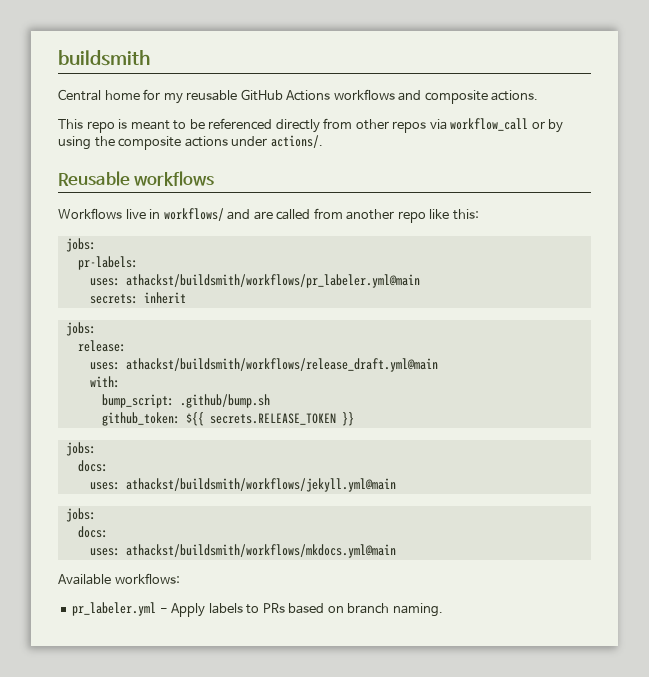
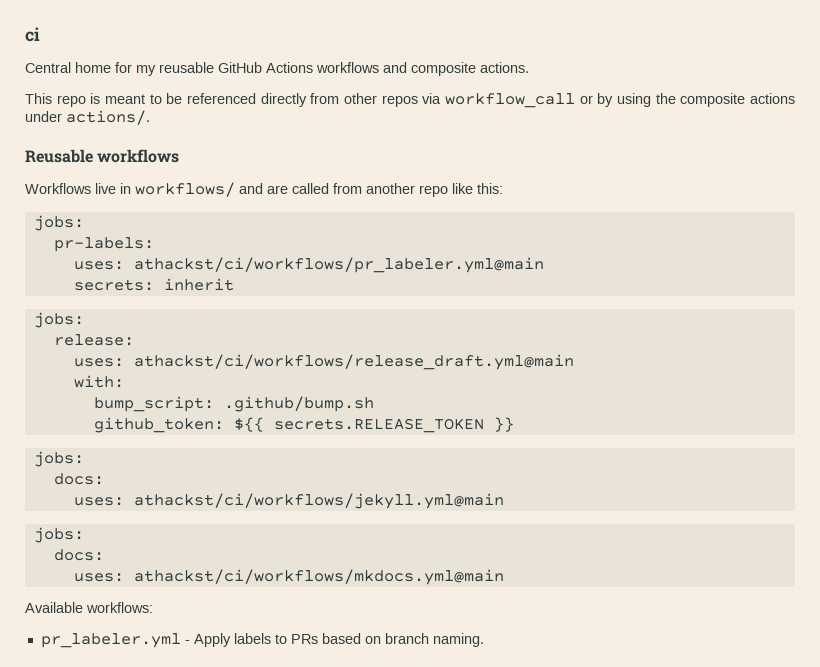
[58,50,150,66] buildsmith -> [25,27,40,42] ci
[125,274,420,288] athackst/buildsmith/workflows/pr_labeler.yml@main -> [133,257,544,273] athackst/ci/workflows/pr_labeler.yml@main
[125,358,438,372] athackst/buildsmith/workflows/release_draft.yml@main -> [133,354,574,370] athackst/ci/workflows/release_draft.yml@main
[125,478,396,492] [65,508,96,522] [77,526,108,538] [89,544,396,558] athackst/buildsmith/workflows/jekyll.yml@main // jobs: // docs: // uses: athackst/buildsmith/workflows/mkdocs.yml@main -> [133,493,504,509] [33,527,84,543] [53,549,104,561] [73,569,504,585] athackst/ci/workflows/jekyll.yml@main // jobs: // docs: // uses: athackst/ci/workflows/mkdocs.yml@main

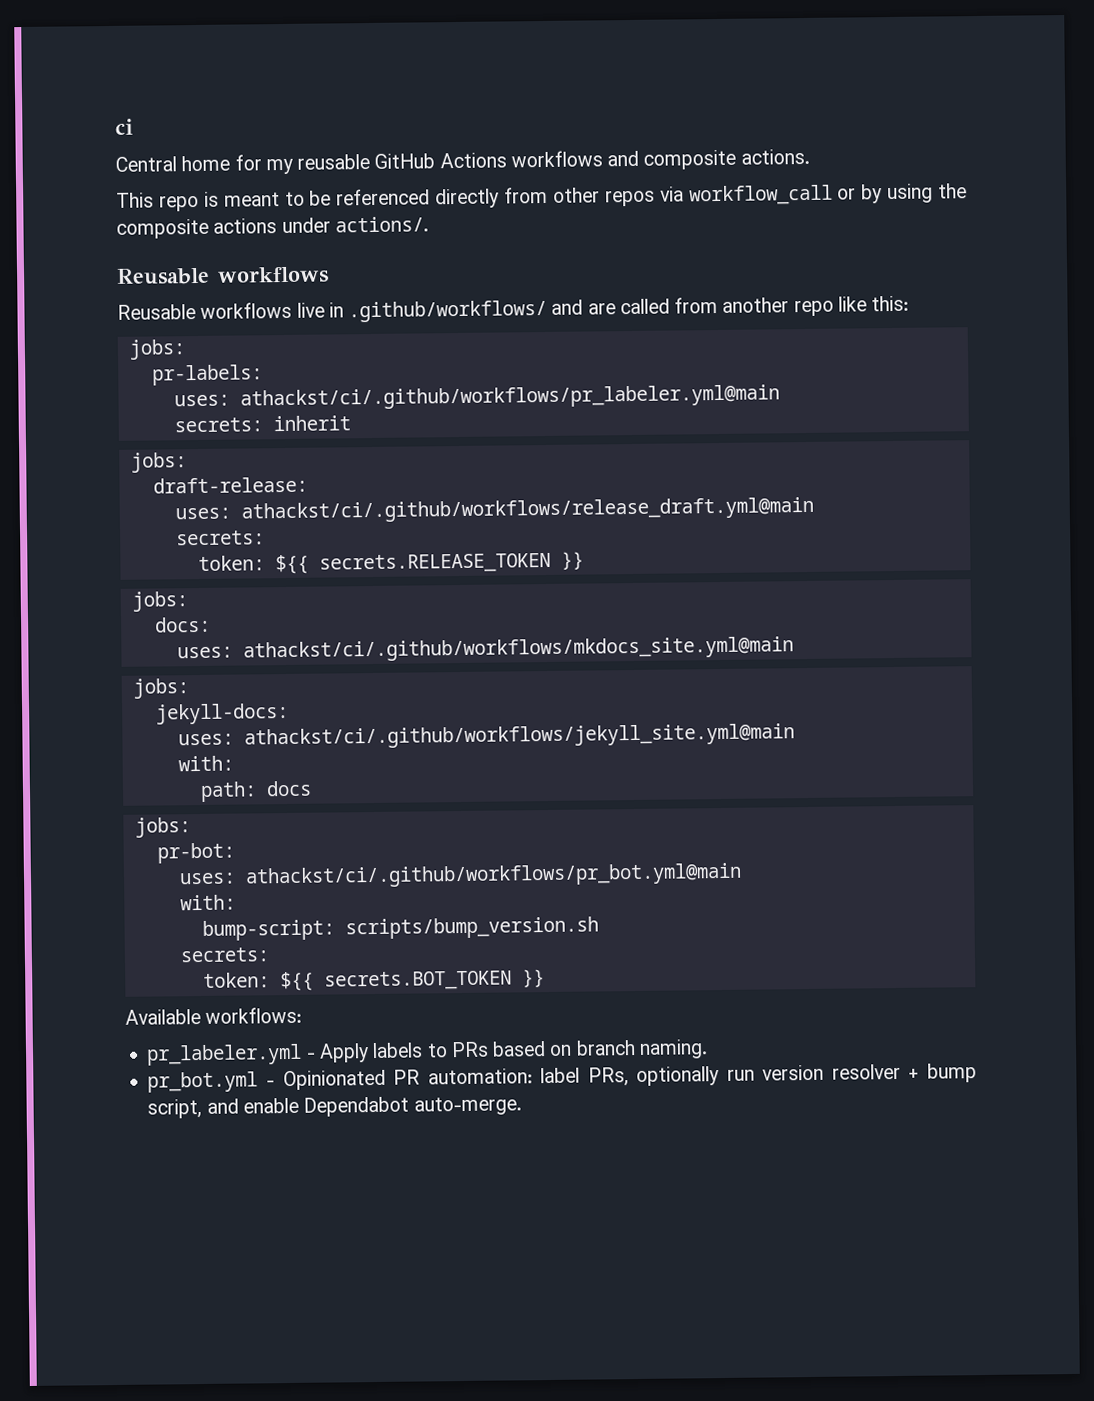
[25,183,91,194] Workflows -> [117,301,293,320] Reusable workflows
[135,182,235,197] workflows/ -> [348,299,548,323] .github/workflows/
[133,257,544,273] athackst/ci/workflows/pr_labeler.yml@main -> [239,384,780,411] athackst/ci/.github/workflows/pr_labeler.yml@main
[53,334,134,346] [73,354,574,370] [73,375,124,388] [93,396,374,412] [93,417,224,433] release: // uses: athackst/ci/workflows/release_draft.yml@main // with: // bump_script: .github/bump.sh // github_token: -> [152,476,308,494] [174,496,814,524] [175,530,265,546] [197,555,265,572] draft-release: // uses: athackst/ci/.github/workflows/release_draft.yml@main // secrets: // token:
[133,493,504,509] [33,527,84,543] [53,549,104,561] [73,569,504,585] athackst/ci/workflows/jekyll.yml@main // jobs: // docs: // uses: athackst/ci/workflows/mkdocs.yml@main -> [242,636,794,663] [132,678,189,699] [155,702,289,725] [177,723,795,750] [177,755,234,772] [199,780,312,803] [134,817,191,838] [156,842,235,864] [178,862,742,889] [179,894,236,911] [201,916,599,941] [179,947,269,963] [202,969,545,992] athackst/ci/.github/workflows/mkdocs_site.yml@main // jobs: // jekyll-docs: // uses: athackst/ci/.github/workflows/jekyll_site.yml@main // with: // path: docs // jobs: // pr-bot: // uses: athackst/ci/.github/workflows/pr_bot.yml@main // with: // bump-script: scripts/bump_version.sh // secrets: // token: ${{ secrets.BOT_TOKEN }}
(484, 640) none -> [147,1063,978,1093] [147,1096,522,1119] // pr_bot.yml - Opinionated PR automation: label PRs, optionally run version resolver + bump script, and enable Dependabot auto-merge.

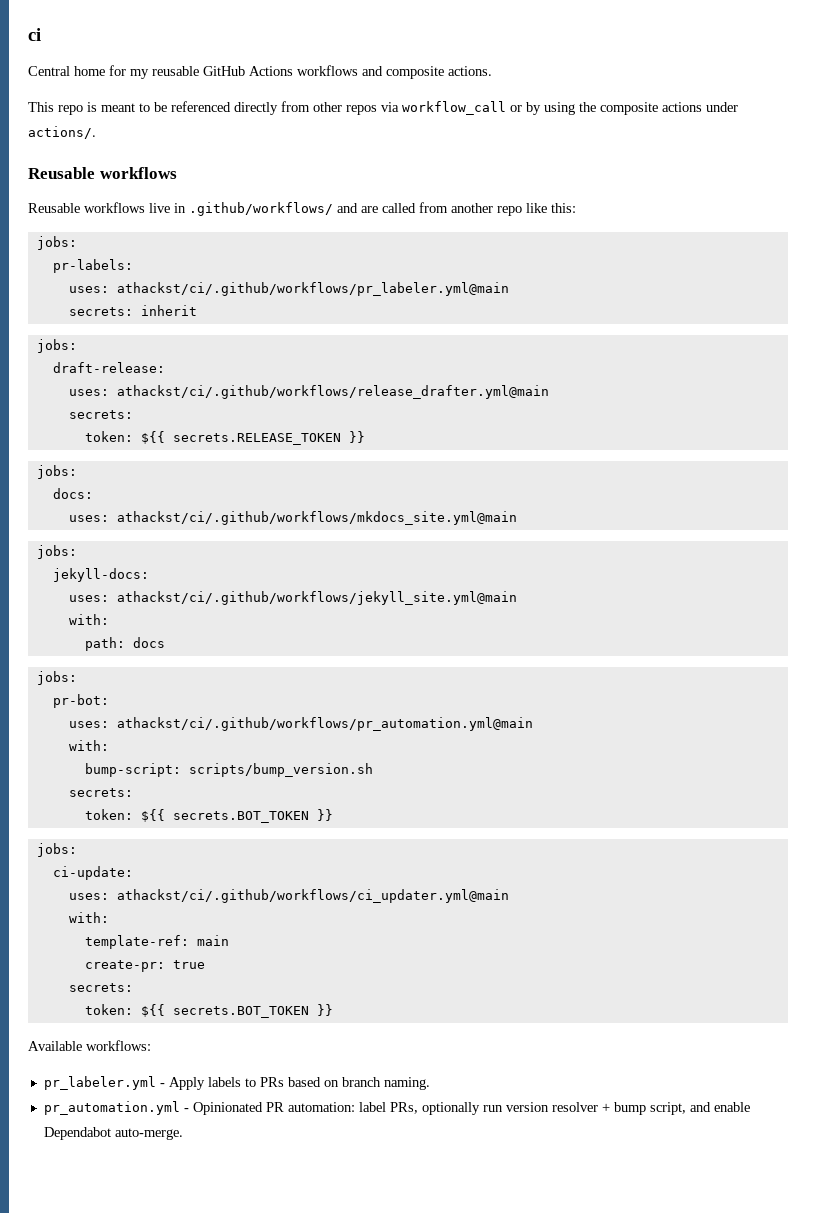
[240,496,814,524] athackst/ci/.github/workflows/release_draft.yml@main -> [116,385,549,399] athackst/ci/.github/workflows/release_drafter.yml@main
[244,862,742,889] athackst/ci/.github/workflows/pr_bot.yml@main -> [116,717,533,731] athackst/ci/.github/workflows/pr_automation.yml@main
(545, 978) none -> [36,843,77,857] [52,866,133,880] [68,889,509,903] [68,912,109,923] [84,935,229,949] [84,960,205,972] [68,983,133,992] [84,1004,333,1018] // jobs: // ci-update: // uses: athackst/ci/.github/workflows/ci_updater.yml@main // with: // template-ref: main // create-pr: true // secrets: // token: ${{ secrets.BOT_TOKEN }}
[147,1071,259,1093] pr_bot.yml -> [43,1101,180,1115] pr_automation.yml

